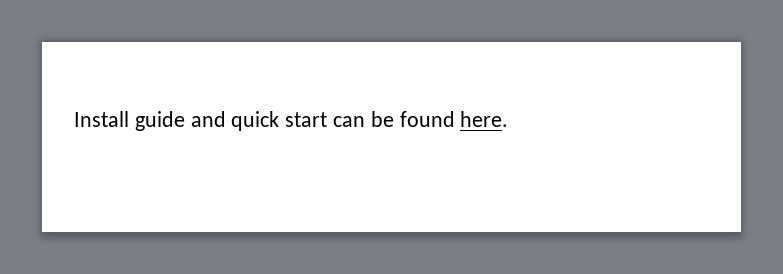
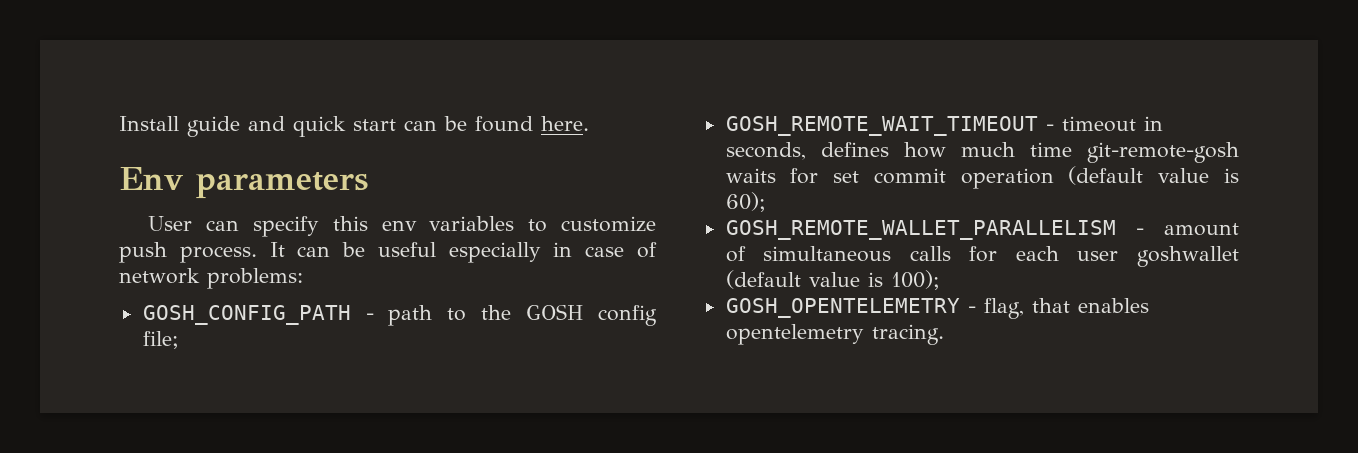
(509, 119) none -> [119,167,368,199] [148,216,656,237] [119,242,657,263] [119,268,303,289] [142,304,657,326] [142,331,179,349] [725,116,1163,136] [725,142,1239,163] [725,166,1239,189] [725,192,766,212] [725,220,1239,240] [725,246,1239,267] [725,270,940,290] [725,298,1149,319] [725,324,944,345] // Env parameters // User can specify this env variables to customize push process. It can be useful especially in case of network problems: // GOSH_CONFIG_PATH - path to the GOSH config file; // GOSH_REMOTE_WAIT_TIMEOUT - timeout in seconds, defines how much time git-remote-gosh waits for set commit operation (default value is 60); // GOSH_REMOTE_WALLET_PARALLELISM - amount of simultaneous calls for each user goshwallet (default value is 100); // GOSH_OPENTELEMETRY - flag, that enables opentelemetry tracing.

